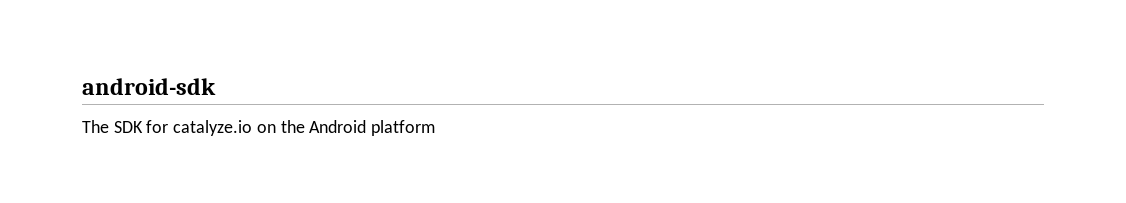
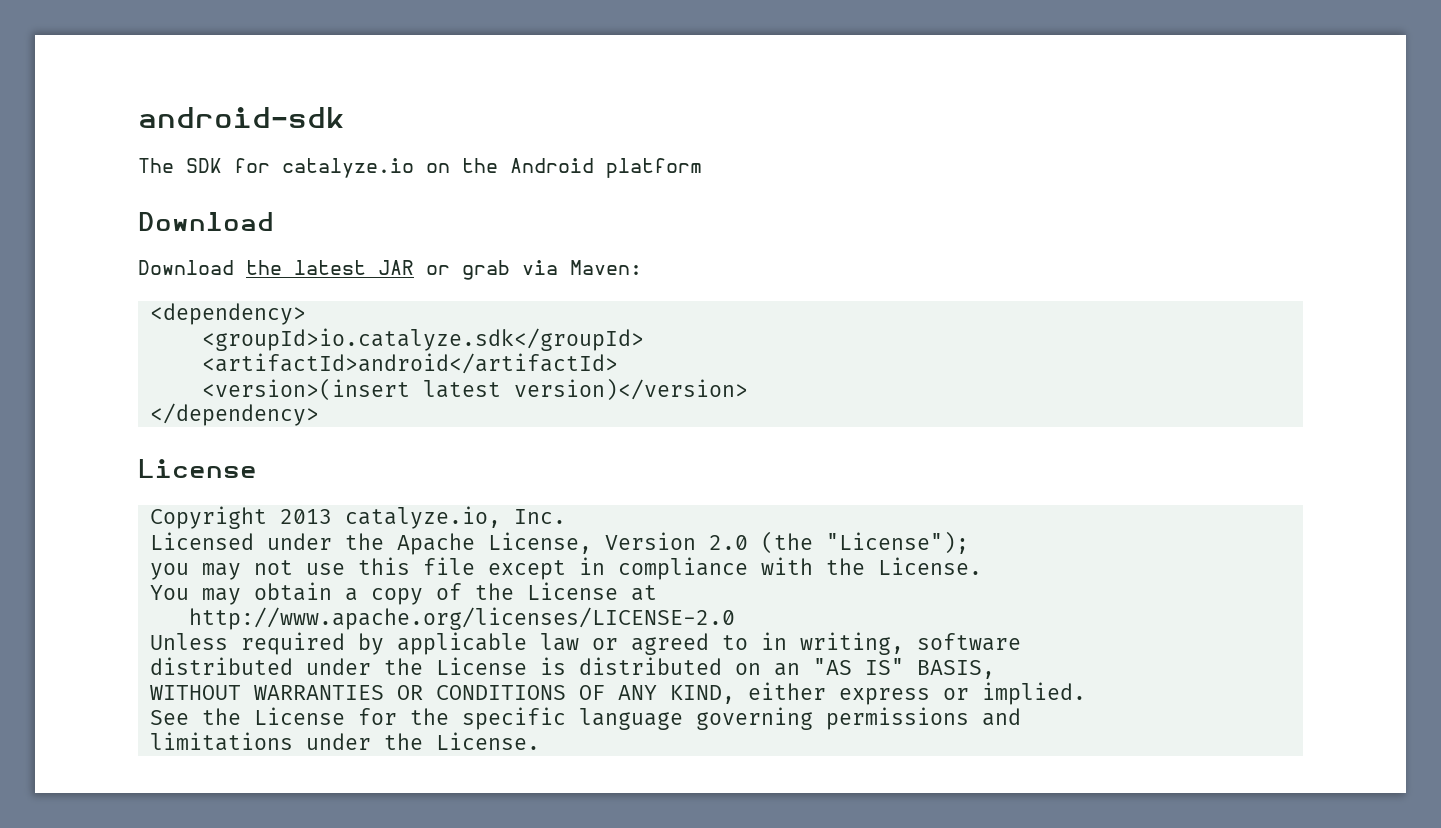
(436, 128) none -> [138,212,274,231] [138,260,642,280] [149,303,306,325] [201,328,644,351] [201,353,618,374] [201,378,748,401] [149,403,319,426] [138,459,257,478] [149,506,566,529] [149,531,969,555] [149,557,982,580] [149,582,657,605] [188,607,735,630] [149,632,1021,655] [149,657,995,679] [149,682,1086,705] [149,707,1021,730] [149,732,540,751] // Download // Download the latest JAR or grab via Maven: // <dependency> // <groupId>io.catalyze.sdk</groupId> // <artifactId>android</artifactId> // <version>(insert latest version)</version> // </dependency> // License // Copyright 2013 catalyze.io, Inc. // Licensed under the Apache License, Version 2.0 (the "License"); // you may not use this file except in compliance with the License. // You may obtain a copy of the License at // http://www.apache.org/licenses/LICENSE-2.0 // Unless required by applicable law or agreed to in writing, software // distributed under the License is distributed on an "AS IS" BASIS, // WITHOUT WARRANTIES OR CONDITIONS OF ANY KIND, either express or implied. // See the License for the specific language governing permissions and // limitations under the License.

